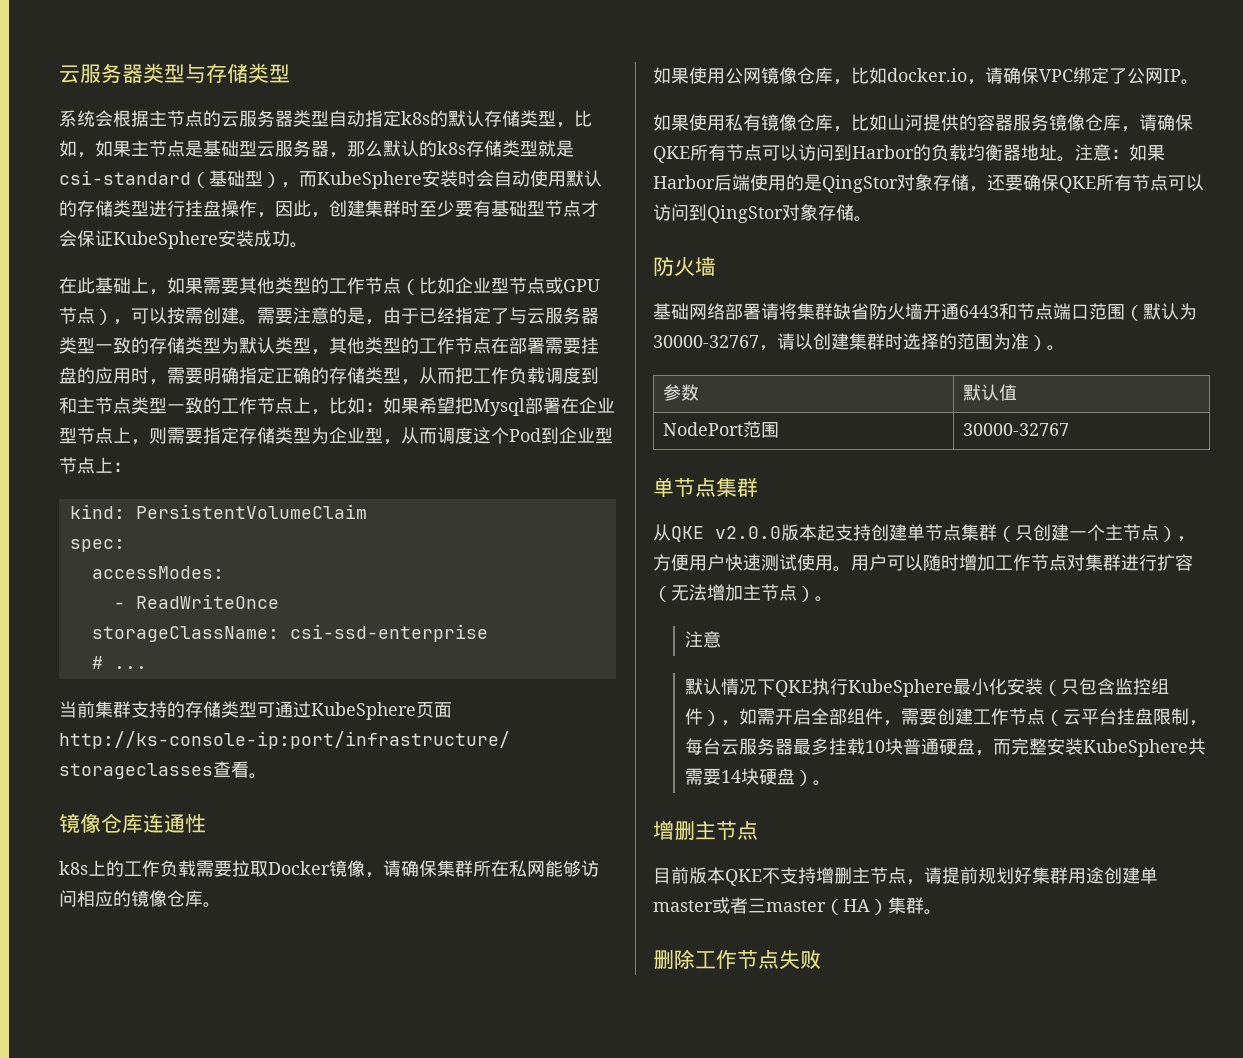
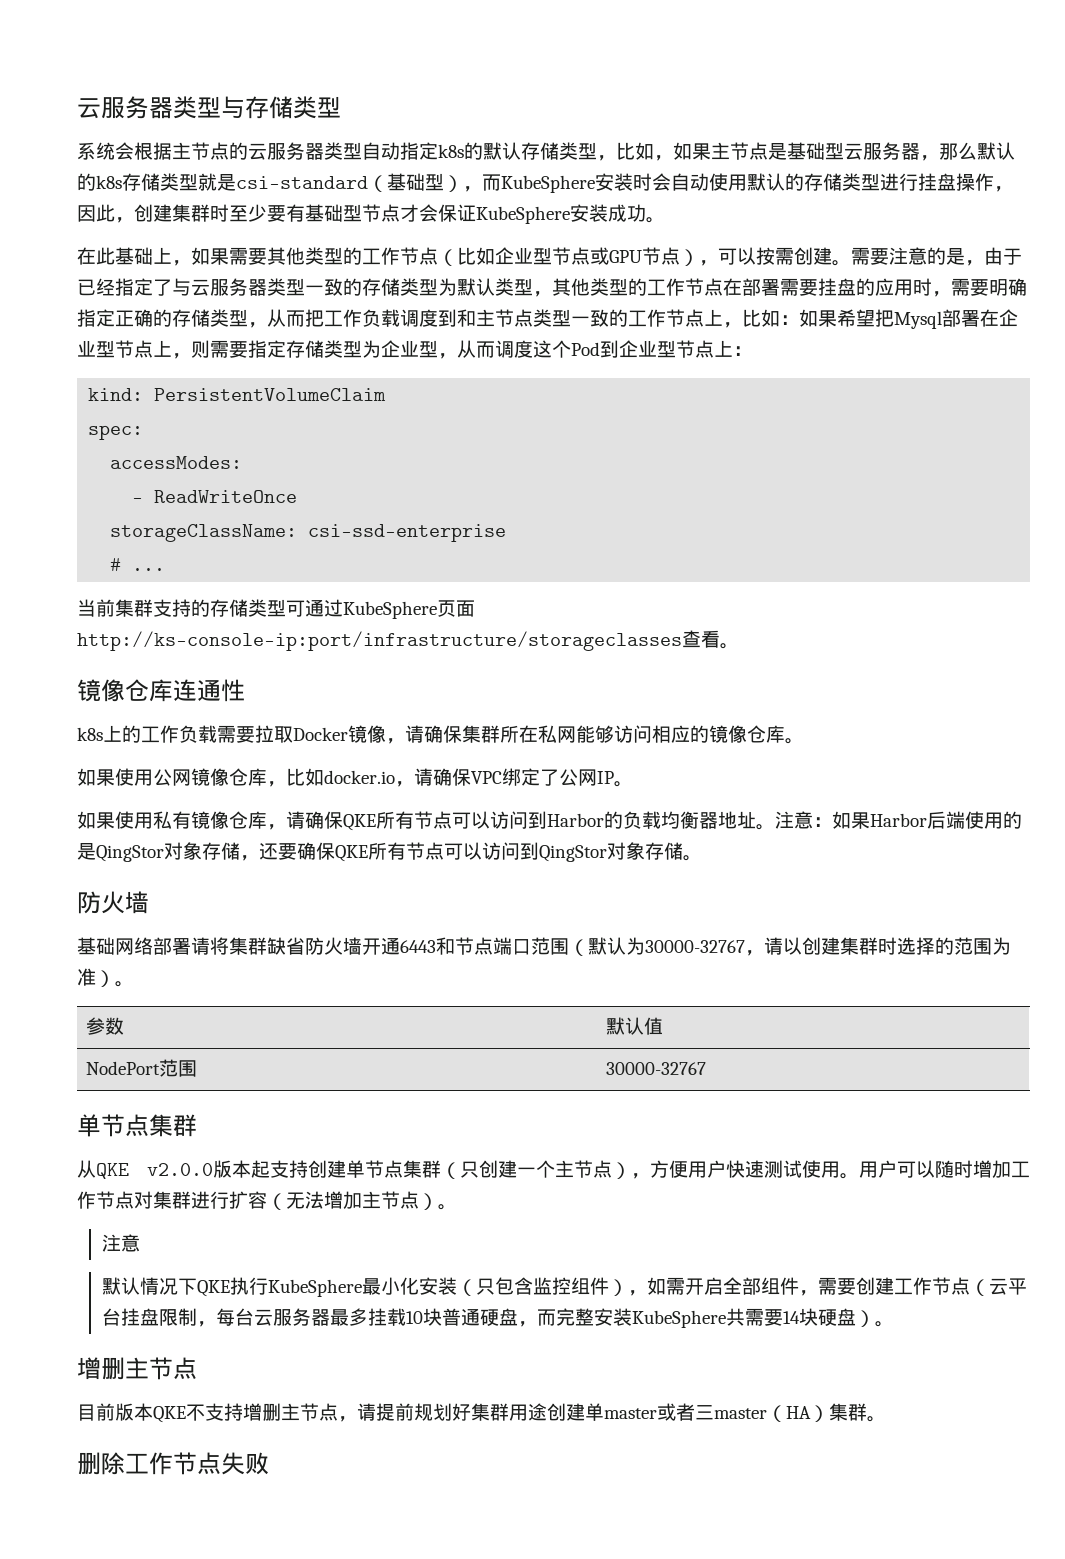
[851,114,1139,132] 比如山河提供的容器服务镜像仓库， -> (286, 827) none

